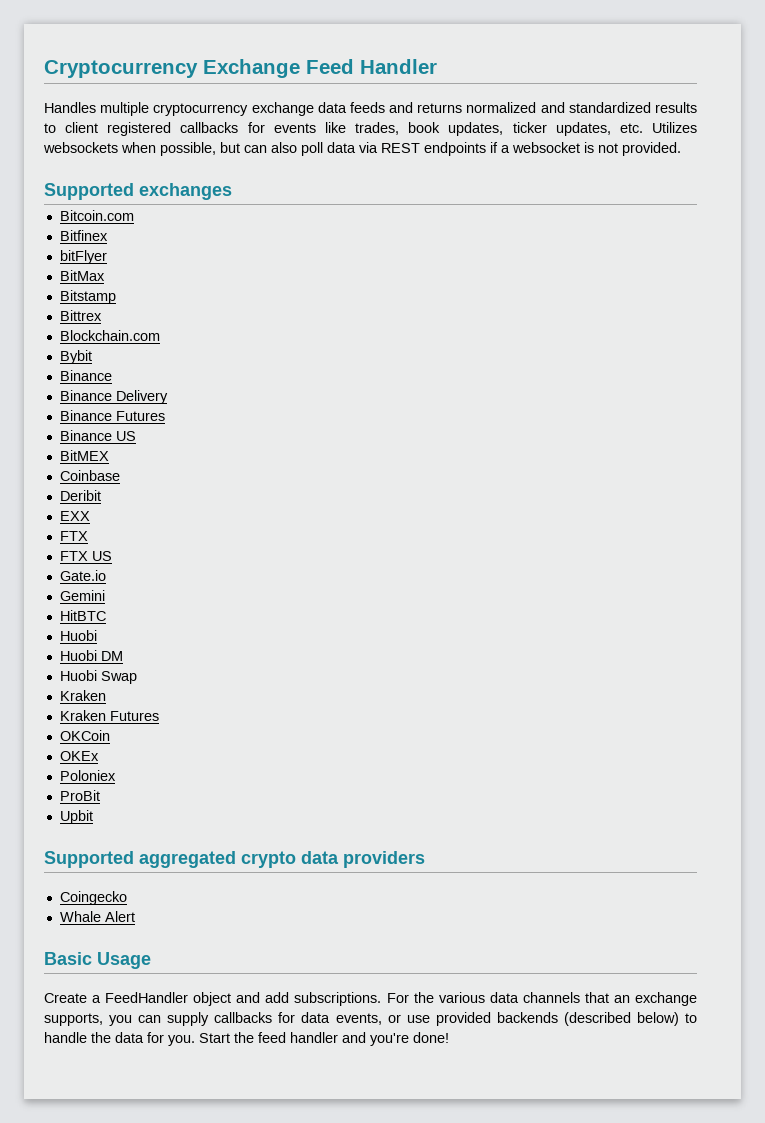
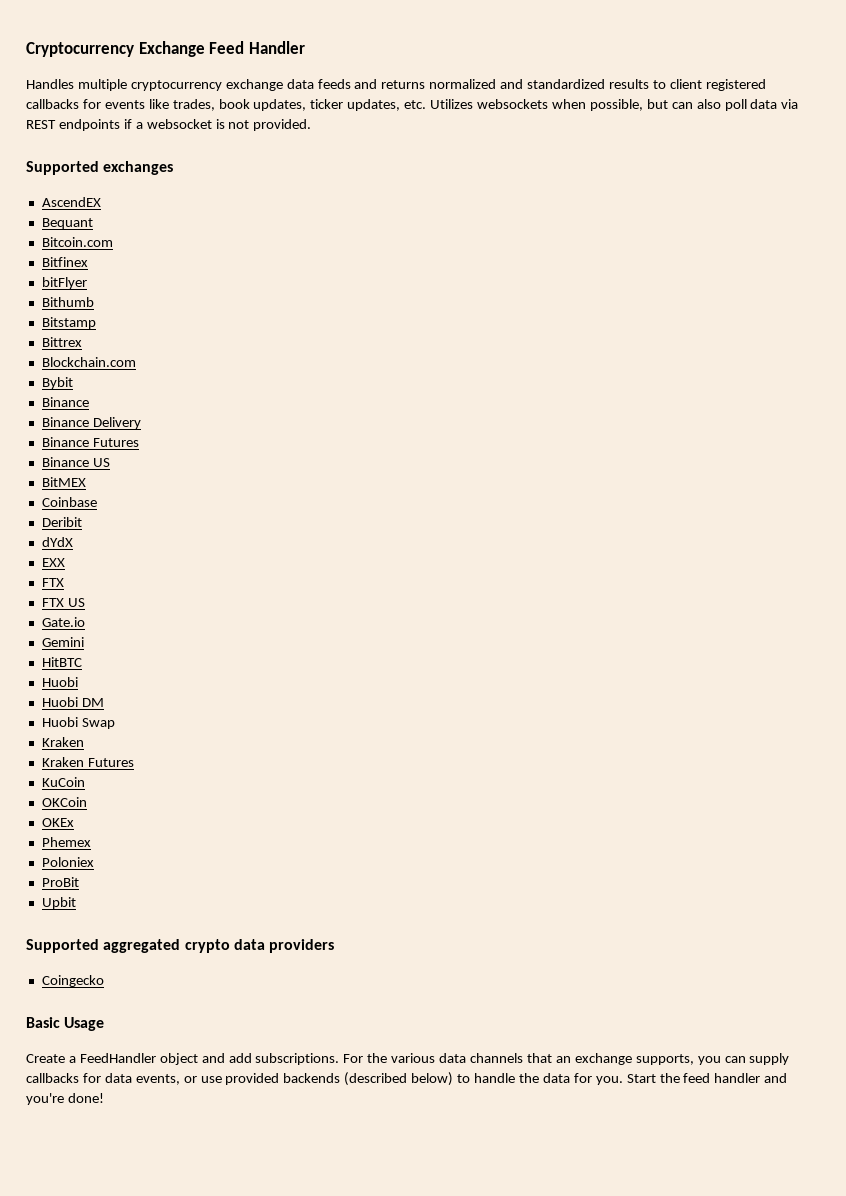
(232, 191) none -> [41,197,101,207] [41,218,93,229] // AscendEX // Bequant
[59,270,105,281] BitMax -> [41,297,94,307] Bithumb
(101, 495) none -> [41,537,73,547] // dYdX
(159, 716) none -> [41,777,85,787] // KuCoin
(99, 756) none -> [41,837,91,847] // Phemex
[59,911,135,922] // Whale Alert -> (104, 981) none

